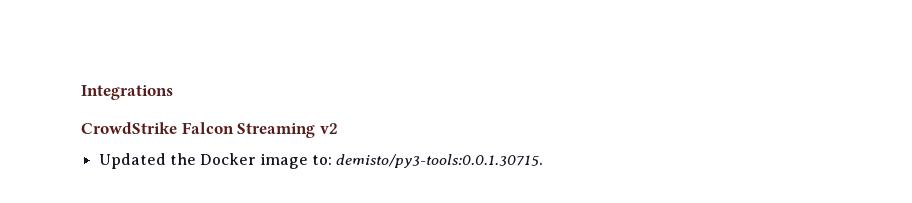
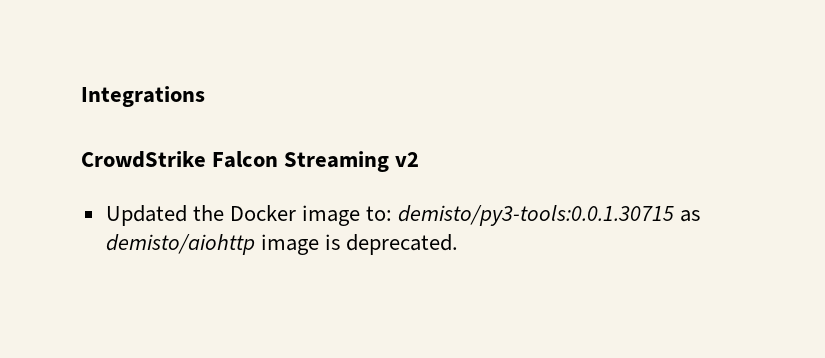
[336,154,544,168] demisto/py3-tools:0.0.1.30715. -> [398,205,701,226] [105,234,458,255] demisto/py3-tools:0.0.1.30715 as demisto/aiohttp image is deprecated.

